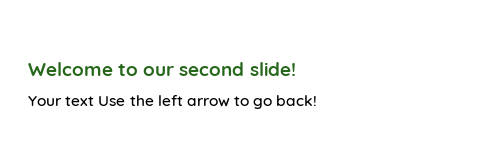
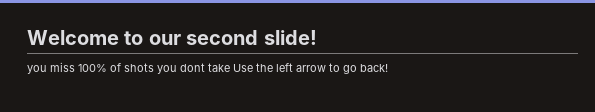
[28,96,95,106] Your text -> [27,62,230,74] you miss 100% of shots you dont take

